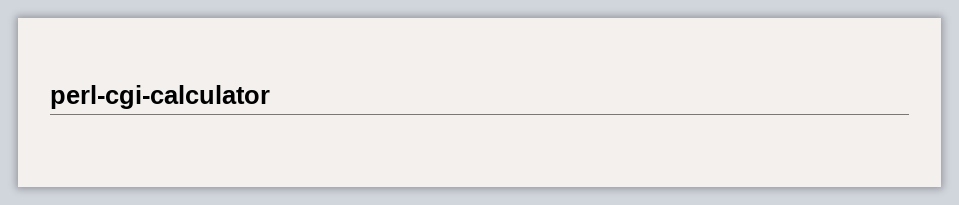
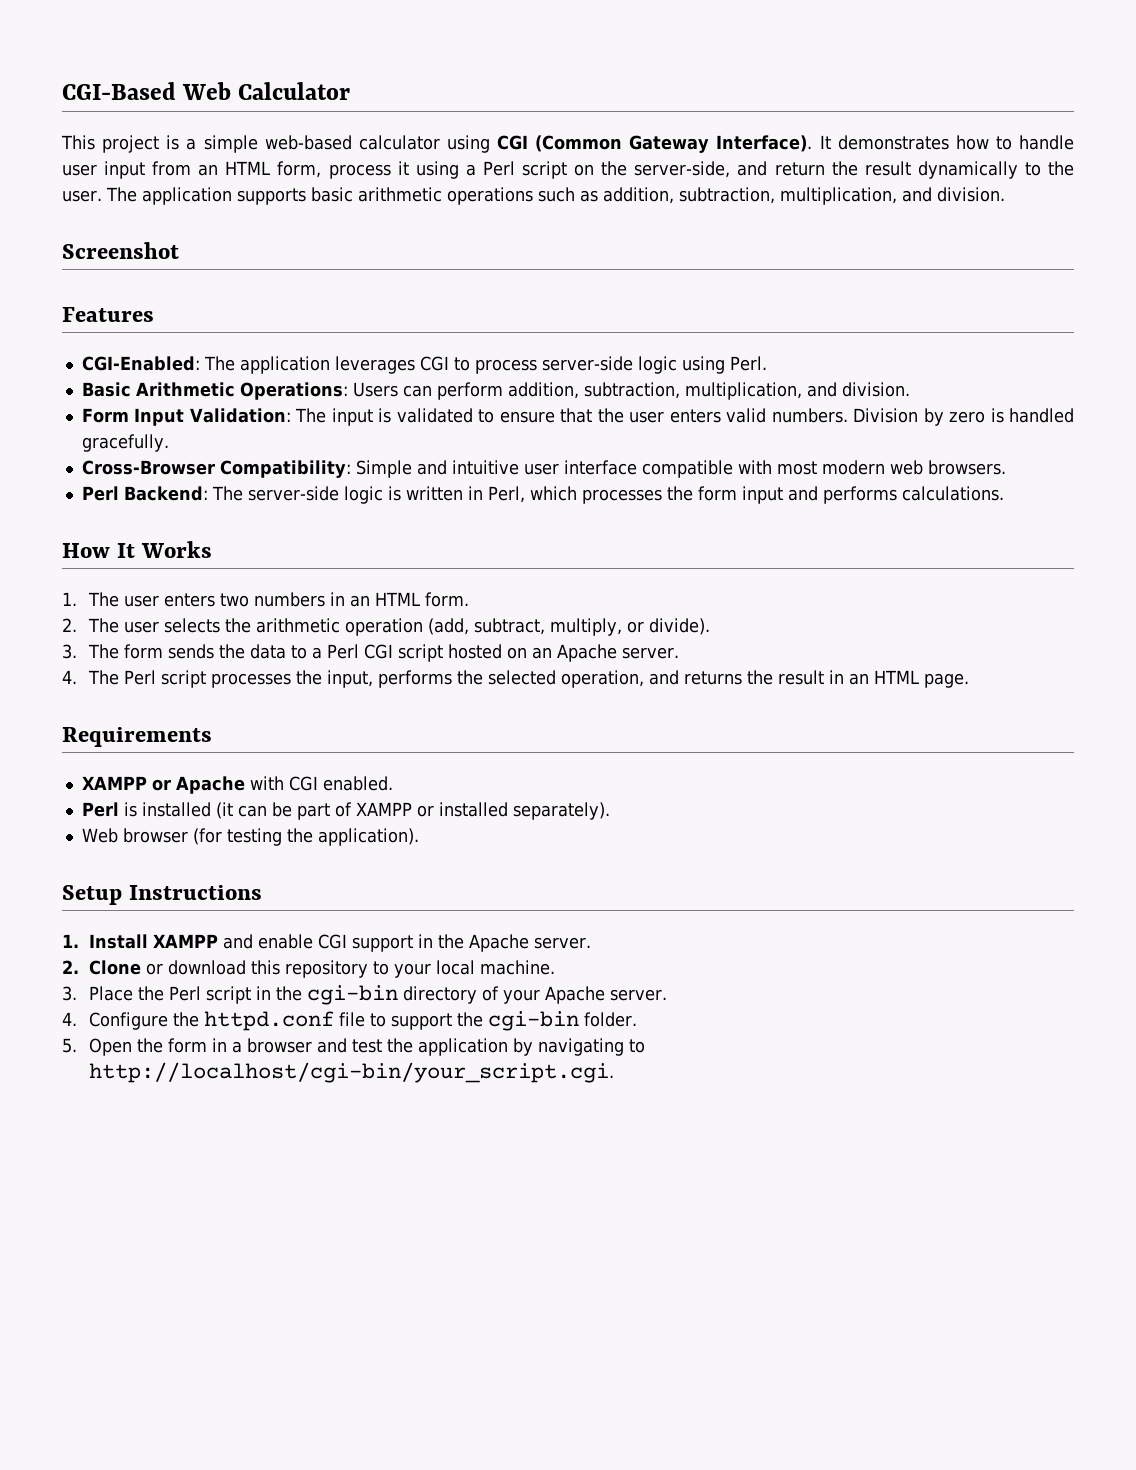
[50,85,270,109] perl-cgi-calculator -> [62,82,351,100] [61,135,1074,153] [62,161,1074,179] [62,187,1005,205] [62,242,179,259] [62,307,154,322] [81,356,767,374] [81,382,910,400] [81,408,1074,426] [81,434,169,452] [81,460,1006,478] [81,486,1004,504] [62,541,212,558] [62,592,470,607] [62,618,711,636] [62,644,680,662] [62,670,970,688] [62,727,212,747] [81,776,393,794] [81,802,610,820] [81,828,419,846] [62,885,262,905] [62,934,592,952] [62,960,556,978] [62,985,668,1005] [62,1011,638,1031] [62,1038,646,1056] [89,1062,615,1083] CGI-Based Web Calculator // This project is a simple web-based calculator using CGI (Common Gateway Interface). It demonstrates how to handle user input from an HTML form, process it using a Perl script on the server-side, and return the result dynamically to the user. The application supports basic arithmetic operations such as addition, subtraction, multiplication, and division. // Screenshot // Features // CGI-Enabled: The application leverages CGI to process server-side logic using Perl. // Basic Arithmetic Operations: Users can perform addition, subtraction, multiplication, and division. // Form Input Validation: The input is validated to ensure that the user enters valid numbers. Division by zero is handled gracefully. // Cross-Browser Compatibility: Simple and intuitive user interface compatible with most modern web browsers. // Perl Backend: The server-side logic is written in Perl, which processes the form input and performs calculations. // How It Works // 1. The user enters two numbers in an HTML form. // 2. The user selects the arithmetic operation (add, subtract, multiply, or divide). // 3. The form sends the data to a Perl CGI script hosted on an Apache server. // 4. The Perl script processes the input, performs the selected operation, and returns the result in an HTML page. // Requirements // XAMPP or Apache with CGI enabled. // Perl is installed (it can be part of XAMPP or installed separately). // Web browser (for testing the application). // Setup Instructions // 1. Install XAMPP and enable CGI support in the Apache server. // 2. Clone or download this repository to your local machine. // 3. Place the Perl script in the cgi-bin directory of your Apache server. // 4. Configure the httpd.conf file to support the cgi-bin folder. // 5. Open the form in a browser and test the application by navigating to http://localhost/cgi-bin/your_script.cgi.

